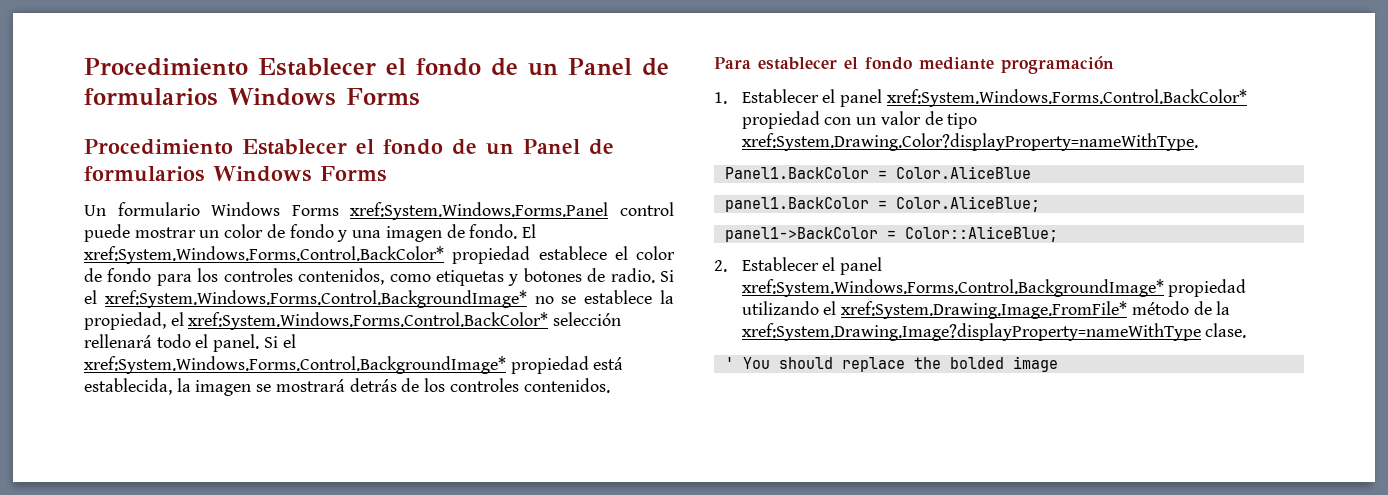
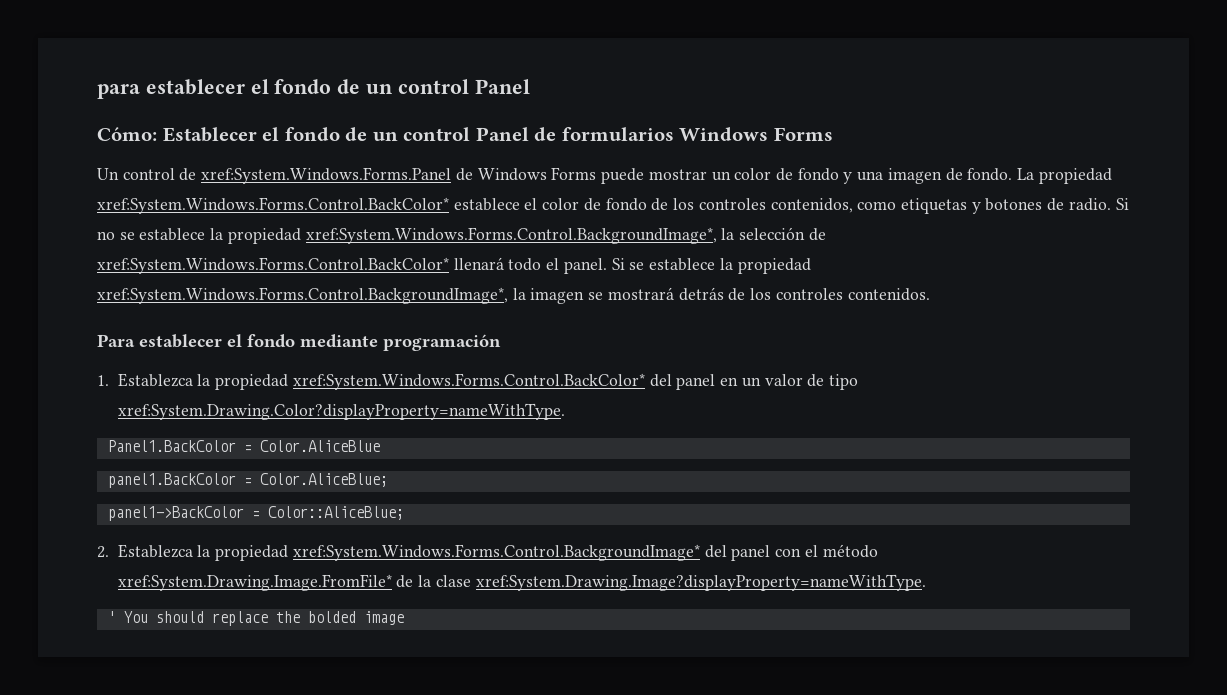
[84,58,669,76] [84,88,420,106] [84,139,514,155] Procedimiento Establecer el fondo de un Panel de formularios Windows Forms // Procedimiento Establecer el fondo de un -> [97,79,530,99] [97,127,471,142] para establecer el fondo de un control Panel // Cómo: Establecer el fondo de un control
[117,202,674,220] formulario Windows Forms xref:System.Windows.Forms.Panel control -> [122,167,597,184] control de xref:System.Windows.Forms.Panel de Windows Forms
[521,224,536,238] [84,246,531,264] El xref:System.Windows.Forms.Control.BackColor* propiedad -> [1017,168,1112,184] [97,197,449,214] La propiedad xref:System.Windows.Forms.Control.BackColor*
[156,274,192,286] para -> [651,198,669,211] de
[84,290,527,308] el xref:System.Windows.Forms.Control.BackgroundImage* -> (1129, 204) none
[84,312,622,330] [84,334,296,352] [84,356,624,374] [84,378,172,395] propiedad, el xref:System.Windows.Forms.Control.BackColor* selección rellenará todo el panel. Si el xref:System.Windows.Forms.Control.BackgroundImage* propiedad está establecida, -> [227,227,826,244] [97,257,811,274] [97,287,508,304] propiedad xref:System.Windows.Forms.Control.BackgroundImage*, la selección de xref:System.Windows.Forms.Control.BackColor* llenará todo el panel. Si se establece la propiedad xref:System.Windows.Forms.Control.BackgroundImage*,
[741,89,1247,107] [741,111,852,129] Establecer el panel xref:System.Windows.Forms.Control.BackColor* propiedad con -> [117,373,739,390] Establezca la propiedad xref:System.Windows.Forms.Control.BackColor* del panel en
[741,257,883,275] [741,279,1247,297] [741,301,1231,319] [741,323,1247,341] Establecer el panel xref:System.Windows.Forms.Control.BackgroundImage* propiedad utilizando el xref:System.Drawing.Image.FromFile* método de la xref:System.Drawing.Image?displayProperty=nameWithType clase. -> [117,544,878,561] [117,574,926,591] Establezca la propiedad xref:System.Windows.Forms.Control.BackgroundImage* del panel con el método xref:System.Drawing.Image.FromFile* de la clase xref:System.Drawing.Image?displayProperty=nameWithType.

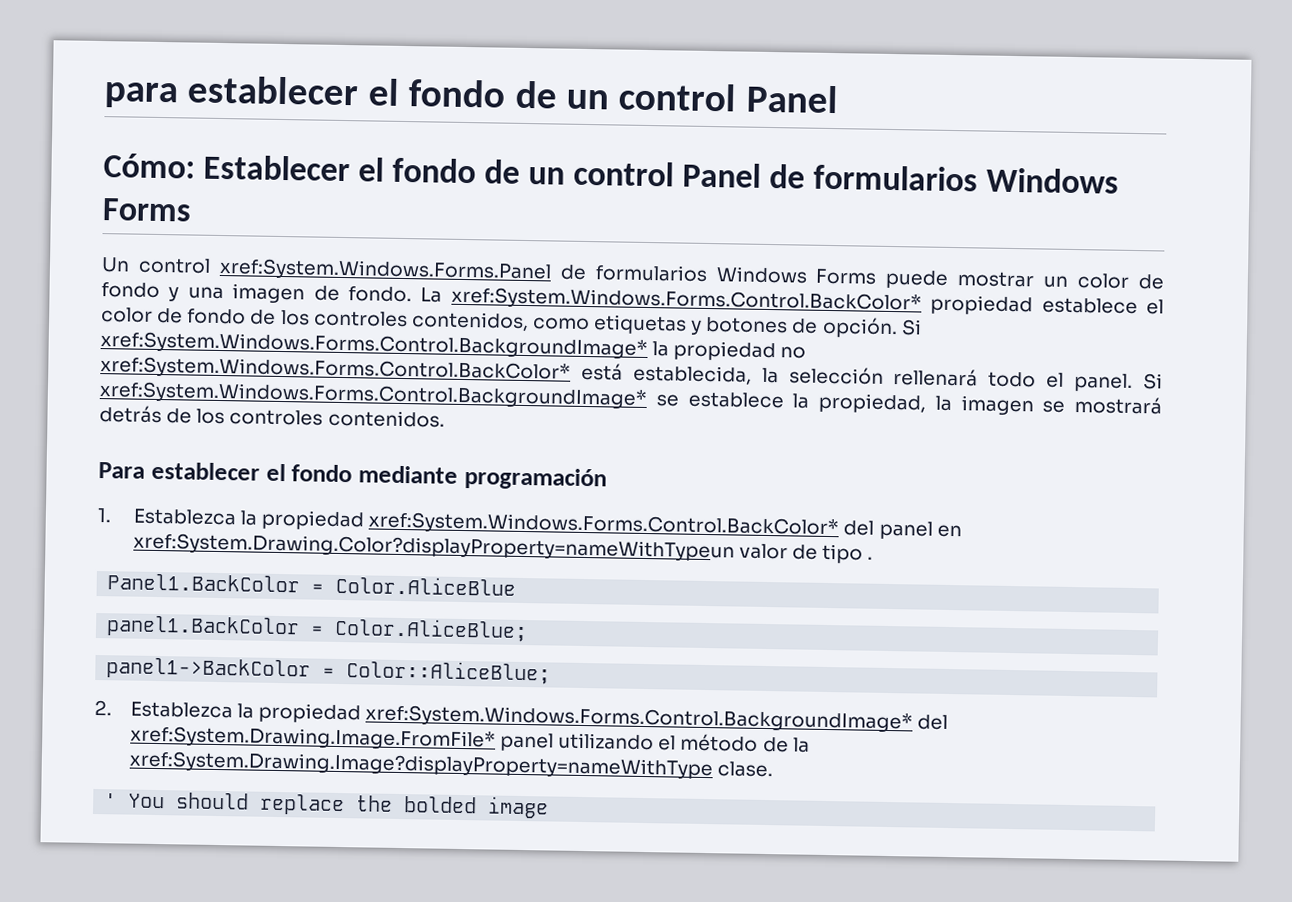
[179,168,197,181] de -> (211, 265) none
(473, 174) none -> [594,264,708,282] formularios
[1038,168,1112,184] [97,197,449,214] propiedad xref:System.Windows.Forms.Control.BackColor* -> [450,286,1034,316] xref:System.Windows.Forms.Control.BackColor* propiedad
[1068,198,1129,211] [97,227,826,244] [97,257,504,274] radio. Si no se establece la propiedad xref:System.Windows.Forms.Control.BackgroundImage*, la selección de xref:System.Windows.Forms.Control.BackColor* llenará -> [821,316,922,339] [100,331,807,362] [100,356,979,387] opción. Si xref:System.Windows.Forms.Control.BackgroundImage* la propiedad no xref:System.Windows.Forms.Control.BackColor* está establecida, la selección rellenará
[629,258,811,274] [97,287,508,304] se establece la propiedad xref:System.Windows.Forms.Control.BackgroundImage*, -> [99,381,926,414] xref:System.Windows.Forms.Control.BackgroundImage* se establece la propiedad,
[741,377,761,387] un -> [132,532,735,562] xref:System.Drawing.Color?displayProperty=nameWithTypeun
[117,403,565,420] xref:System.Drawing.Color?displayProperty=nameWithType. -> [867,556,874,560] .
[731,545,802,561] panel con -> [129,725,655,752] xref:System.Drawing.Image.FromFile* panel utilizando
[117,574,392,591] xref:System.Drawing.Image.FromFile* -> (759, 742) none
[435,574,926,591] clase xref:System.Drawing.Image?displayProperty=nameWithType. -> [128,750,773,780] xref:System.Drawing.Image?displayProperty=nameWithType clase.

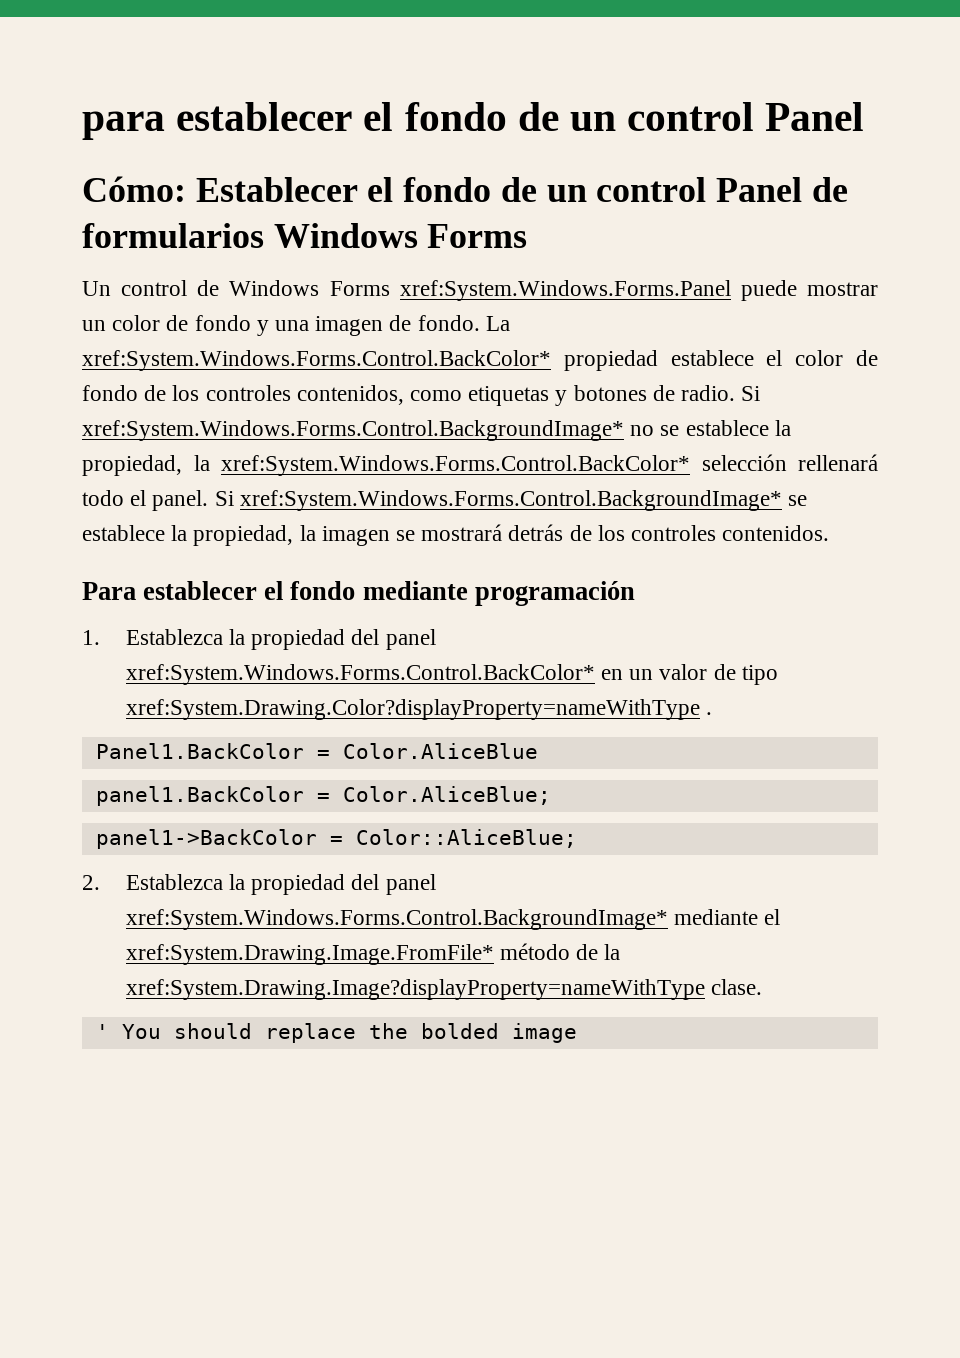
[218,257,878,285] xref:System.Windows.Forms.Panel de formularios Windows Forms -> [197,280,731,301] de Windows Forms xref:System.Windows.Forms.Panel
[821,316,922,339] [100,331,807,362] [100,356,779,385] opción. Si xref:System.Windows.Forms.Control.BackgroundImage* la propiedad no xref:System.Windows.Forms.Control.BackColor* está establecida, la -> [681,385,761,401] [82,420,791,441] [82,455,690,476] radio. Si xref:System.Windows.Forms.Control.BackgroundImage* no se establece la propiedad, la xref:System.Windows.Forms.Control.BackColor*
[368,511,962,540] [132,532,735,562] xref:System.Windows.Forms.Control.BackColor* del panel en xref:System.Drawing.Color?displayProperty=nameWithTypeun -> [351,629,436,650] [125,664,654,685] del panel xref:System.Windows.Forms.Control.BackColor* en un
(864, 553) none -> [125,699,700,720] xref:System.Drawing.Color?displayProperty=nameWithType
[365,704,949,733] [129,725,677,752] xref:System.Windows.Forms.Control.BackgroundImage* del xref:System.Drawing.Image.FromFile* panel utilizando el -> [351,874,436,895] [125,909,781,930] [125,944,494,965] del panel xref:System.Windows.Forms.Control.BackgroundImage* mediante el xref:System.Drawing.Image.FromFile*

